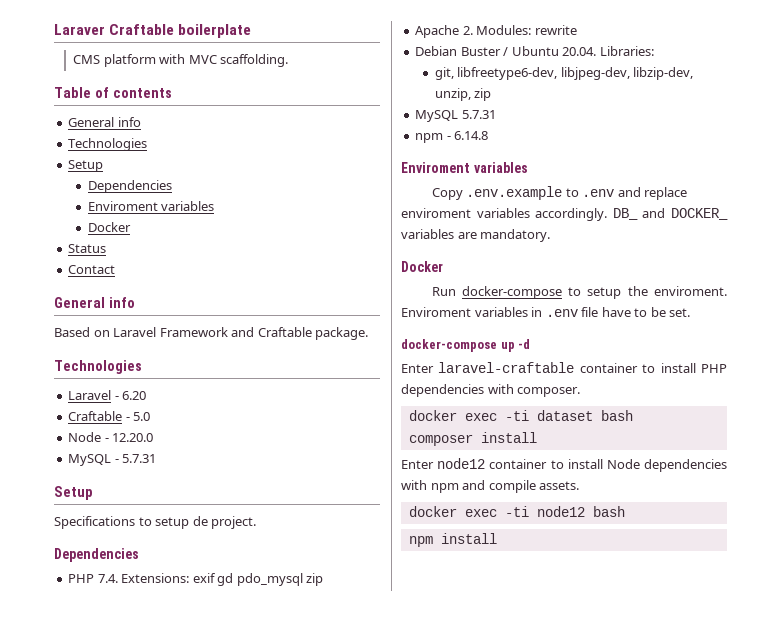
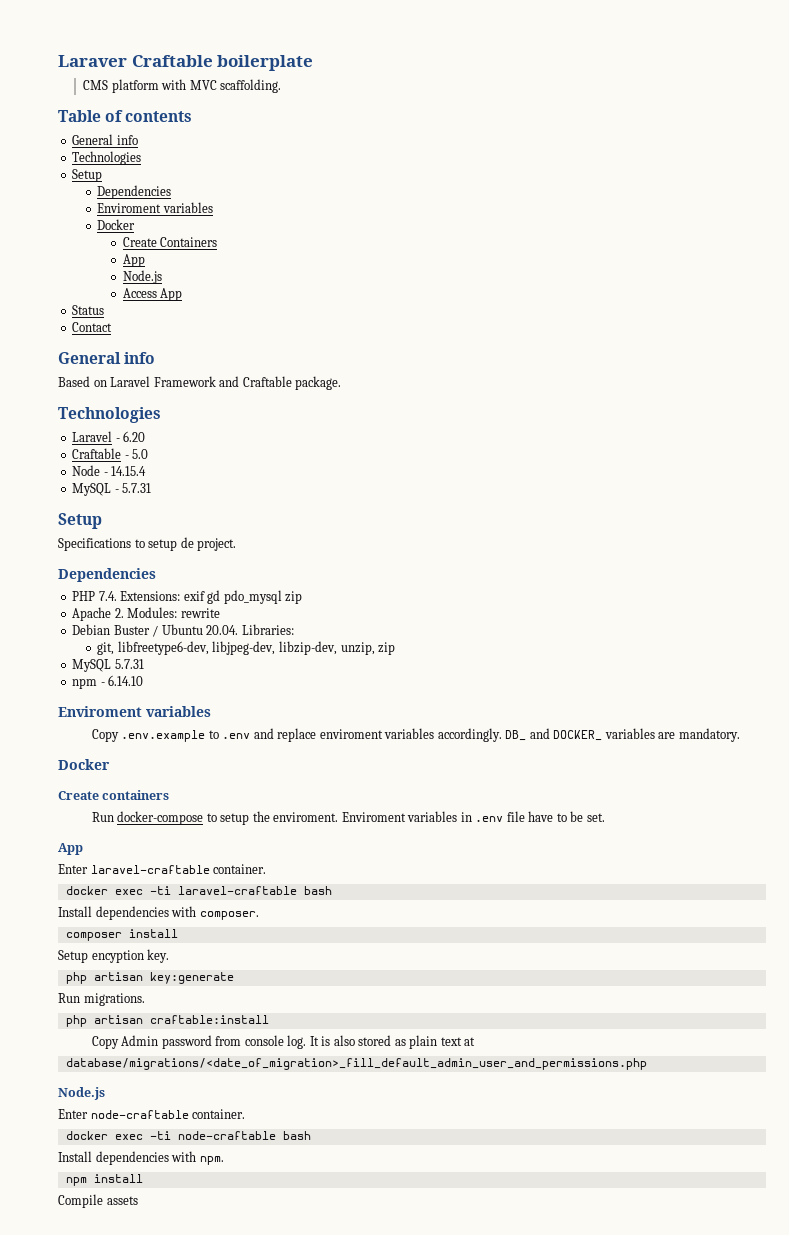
(131, 227) none -> [122,237,218,247] [122,254,145,267] [122,270,162,284] [122,288,183,301] // Create Containers // App // Node.js // Access App
[112,433,154,442] 12.20.0 -> [111,466,147,476] 14.15.4
[454,131,489,140] 6.14.8 -> [108,675,144,686] 6.14.10
(443, 266) none -> [58,790,170,800] // Create containers
[401,339,531,352] docker-compose up -d -> [58,843,83,855] App
[579,363,727,373] [401,384,581,397] [408,410,633,421] [408,432,537,446] [401,458,727,472] [401,480,580,493] [408,506,625,517] container to install PHP dependencies with composer. // docker exec -ti dataset bash // composer install // Enter node12 container to install Node dependencies with npm and compile assets. // docker exec -ti node12 bash -> [213,864,267,874] [65,886,332,895] [58,906,259,920] [65,929,178,941] [58,949,170,963] [65,972,234,984] [58,993,145,1006] [65,1015,269,1027] [91,1035,476,1049] [65,1058,647,1070] [58,1087,105,1100] [58,1109,246,1119] [65,1131,311,1140] [58,1151,224,1165] container. // docker exec -ti laravel-craftable bash // Install dependencies with composer. // composer install // Setup encyption key. // php artisan key:generate // Run migrations. // php artisan craftable:install // Copy Admin password from console log. It is also stored as plain text at // database/migrations/<date_of_migration>_fill_default_admin_user_and_permissions.php // Node.js // Enter node-craftable container. // docker exec -ti node-craftable bash // Install dependencies with npm.
(497, 538) none -> [58,1194,138,1208] // Compile assets

